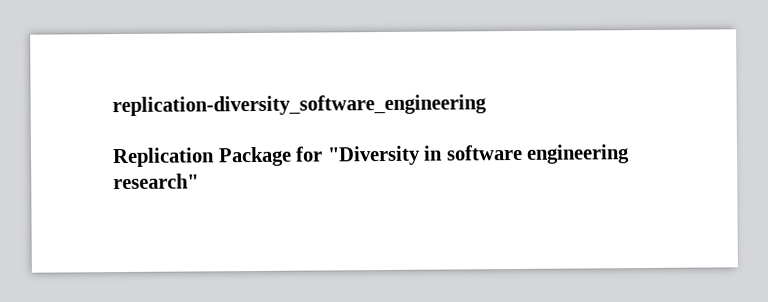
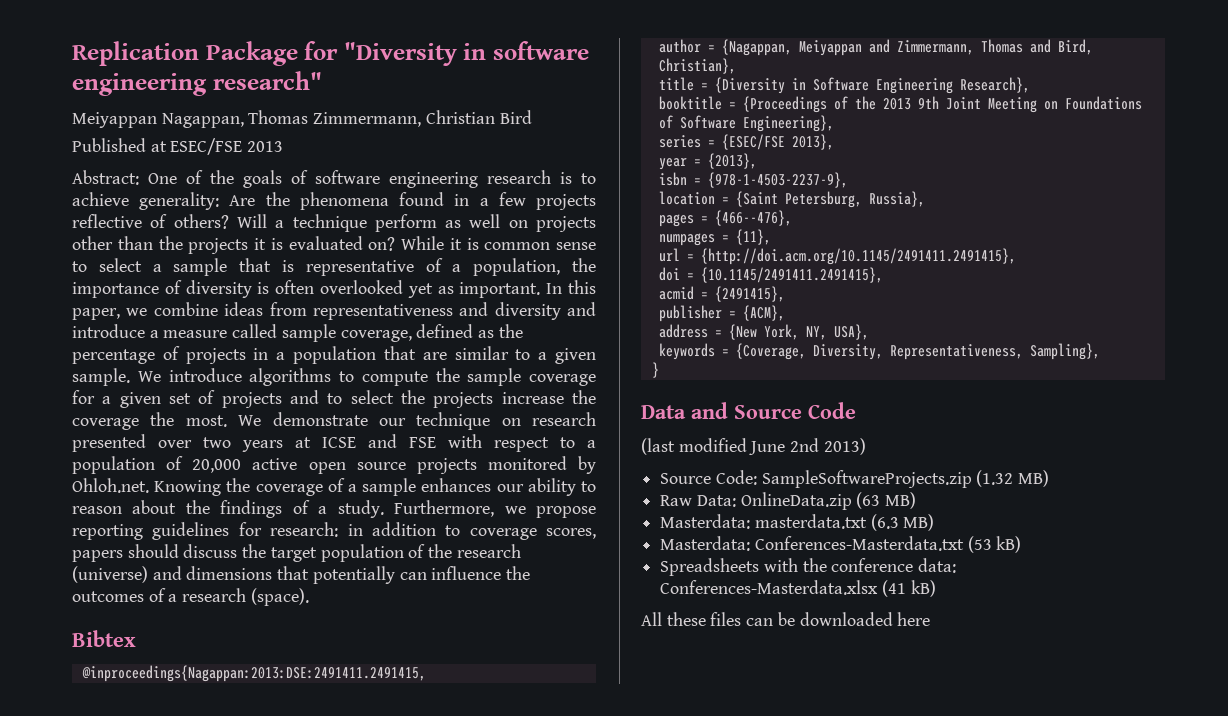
[112,94,487,117] replication-diversity_software_engineering // -> (72, 53) none
(199, 181) none -> [72,110,532,128] [72,138,284,155] [72,170,596,188] [72,192,596,210] [72,214,596,232] [72,236,596,254] [72,258,596,276] [72,280,596,298] [72,302,596,320] [72,324,523,342] [72,346,596,364] [72,368,596,386] [72,390,596,408] [72,412,596,430] [72,434,596,452] [72,456,596,474] [72,478,596,496] [72,500,596,518] [72,522,596,540] [72,544,521,562] [72,566,531,584] [72,588,309,606] [72,630,136,647] [81,665,426,682] [658,39,1093,56] [658,58,736,74] [658,77,1030,94] [658,96,1142,113] [658,115,834,132] [658,134,834,150] [658,153,757,170] [658,172,848,188] [658,191,925,208] [658,210,792,227] [658,229,771,246] [658,248,1016,265] [658,267,883,283] [658,286,785,302] [658,305,785,322] [658,324,869,340] [658,343,1100,360] [651,362,659,378] [641,402,856,419] [641,438,866,455] [660,470,1050,488] [660,492,917,510] [660,514,935,531] [660,536,1022,553] [660,558,957,576] [660,580,936,597] [641,612,931,626] // Meiyappan Nagappan, Thomas Zimmermann, Christian Bird // Published at ESEC/FSE 2013 // Abstract: One of the goals of software engineering research is to achieve generality: Are the phenomena found in a few projects reflective of others? Will a technique perform as well on projects other than the projects it is evaluated on? While it is common sense to select a sample that is representative of a population, the importance of diversity is often overlooked yet as important. In this paper, we combine ideas from representativeness and diversity and introduce a measure called sample coverage, defined as the percentage of projects in a population that are similar to a given sample. We introduce algorithms to compute the sample coverage for a given set of projects and to select the projects increase the coverage the most. We demonstrate our technique on research presented over two years at ICSE and FSE with respect to a population of 20,000 active open source projects monitored by Ohloh.net. Knowing the coverage of a sample enhances our ability to reason about the findings of a study. Furthermore, we propose reporting guidelines for research: in addition to coverage scores, papers should discuss the target population of the research (universe) and dimensions that potentially can influence the outcomes of a research (space). // Bibtex // @inproceedings{Nagappan:2013:DSE:2491411.2491415, // author = {Nagappan, Meiyappan and Zimmermann, Thomas and Bird, Christian}, // title = {Diversity in Software Engineering Research}, // booktitle = {Proceedings of the 2013 9th Joint Meeting on Foundations of Software Engineering}, // series = {ESEC/FSE 2013}, // year = {2013}, // isbn = {978-1-4503-2237-9}, // location = {Saint Petersburg, Russia}, // pages = {466--476}, // numpages = {11}, // url = {http://doi.acm.org/10.1145/2491411.2491415}, // doi = {10.1145/2491411.2491415}, // acmid = {2491415}, // publisher = {ACM}, // address = {New York, NY, USA}, // keywords = {Coverage, Diversity, Representativeness, Sampling}, // } // Data and Source Code // (last modified June 2nd 2013) // Source Code: SampleSoftwareProjects.zip (1.32 MB) // Raw Data: OnlineData.zip (63 MB) // Masterdata: masterdata.txt (6.3 MB) // Masterdata: Conferences-Masterdata.txt (53 kB) // Spreadsheets with the conference data: Conferences-Masterdata.xlsx (41 kB) // All these files can be downloaded here

